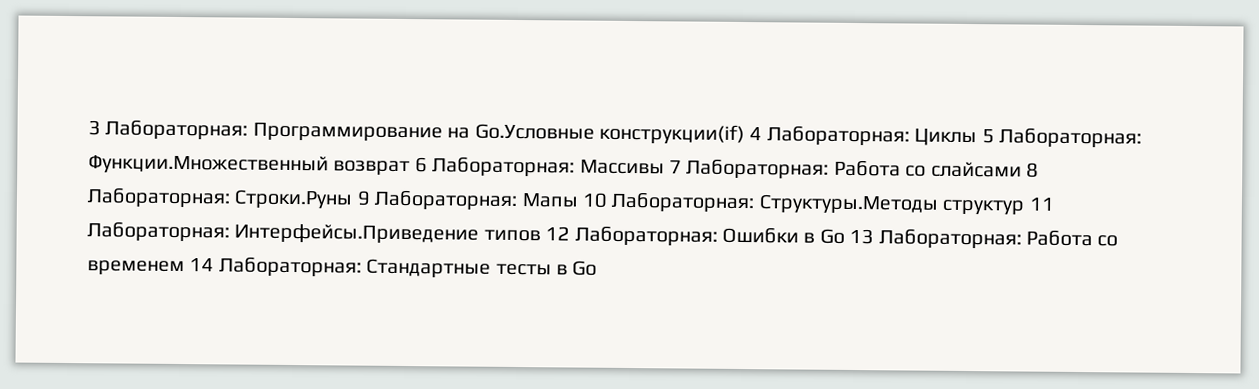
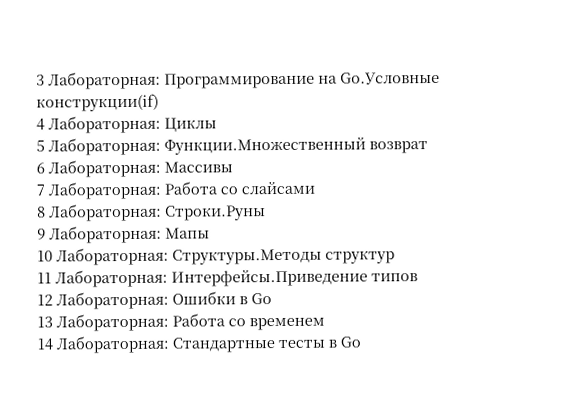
(745, 134) none -> (159, 102) //
(978, 137) none -> (217, 124) //
(411, 168) none -> (428, 147) //
(665, 167) none -> (233, 167) //
(1022, 169) none -> (315, 188) //
(354, 199) none -> (266, 213) //
(579, 200) none -> (210, 233) //
(1025, 207) none -> (395, 257) //
(541, 235) none -> (418, 277) //
(845, 236) none -> (272, 299) //
(185, 268) none -> (325, 324) //

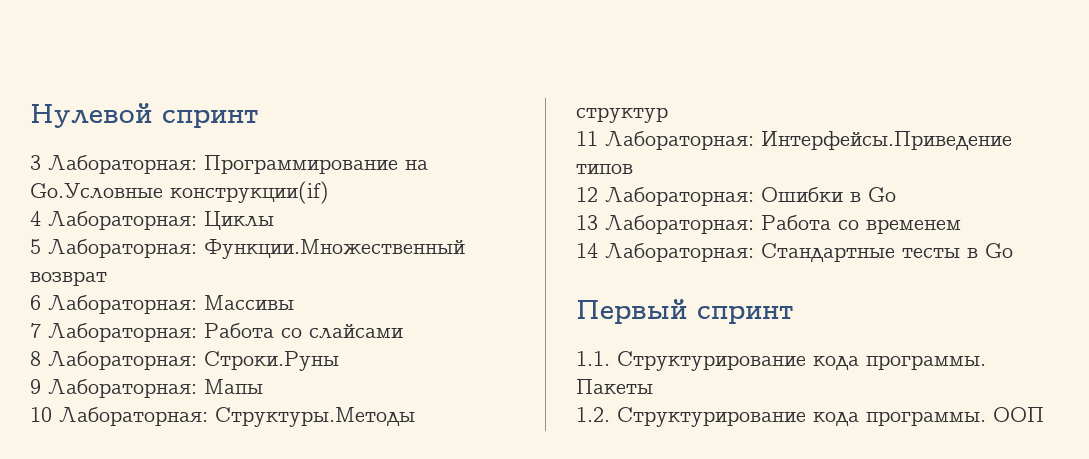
(36, 80) none -> [30,103,258,128] Нулевой спринт //
(361, 342) none -> [576,299,793,324] [576,351,986,371] [576,379,653,394] [576,407,1044,427] // Первый спринт // 1.1. Структурирование кода программы. Пакеты // 1.2. Структурирование кода программы. ООП

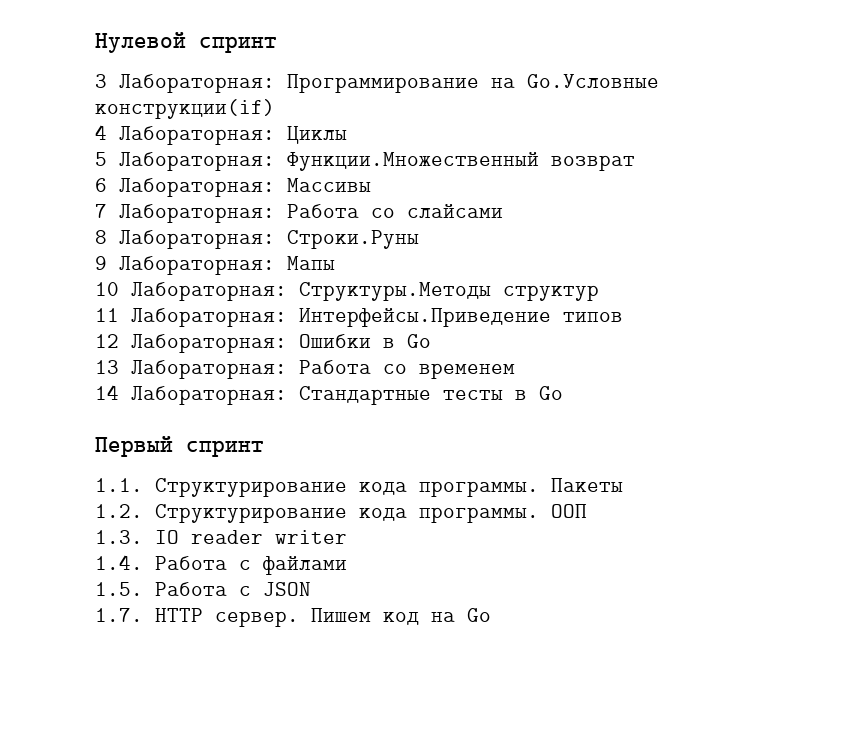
(1044, 414) none -> [95,530,347,544] [95,555,347,575] [95,582,311,596] [95,608,491,627] // 1.3. IO reader writer // 1.4. Работа с файлами // 1.5. Работа с JSON // 1.7. HTTP сервер. Пишем код на Go

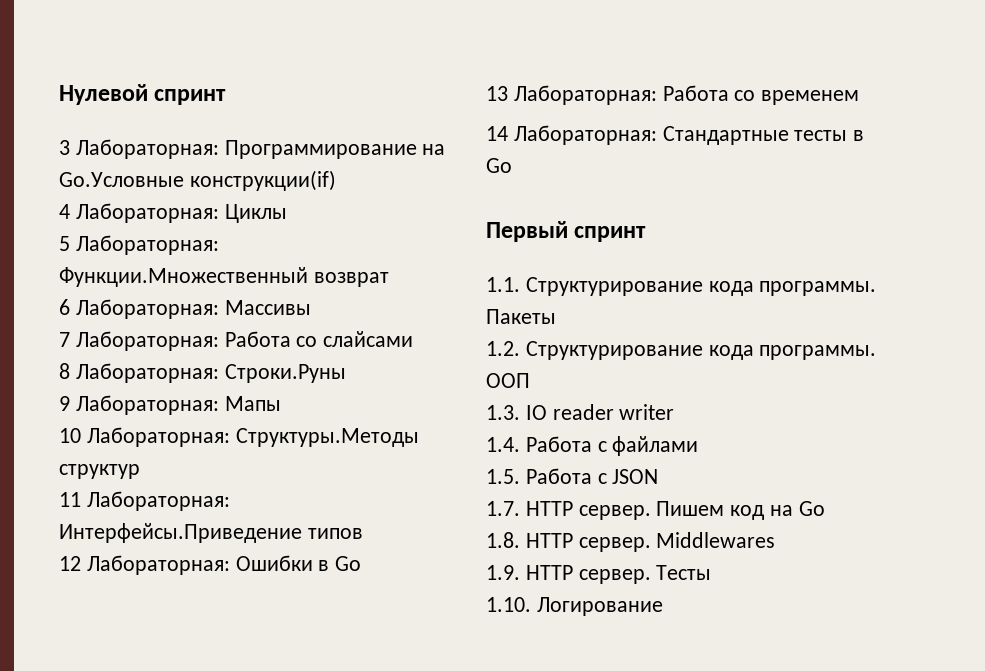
(491, 615) none -> [486,532,776,552] [486,565,712,584] [486,597,663,616] // 1.8. HTTP сервер. Middlewares // 1.9. HTTP сервер. Тесты // 1.10. Логирование

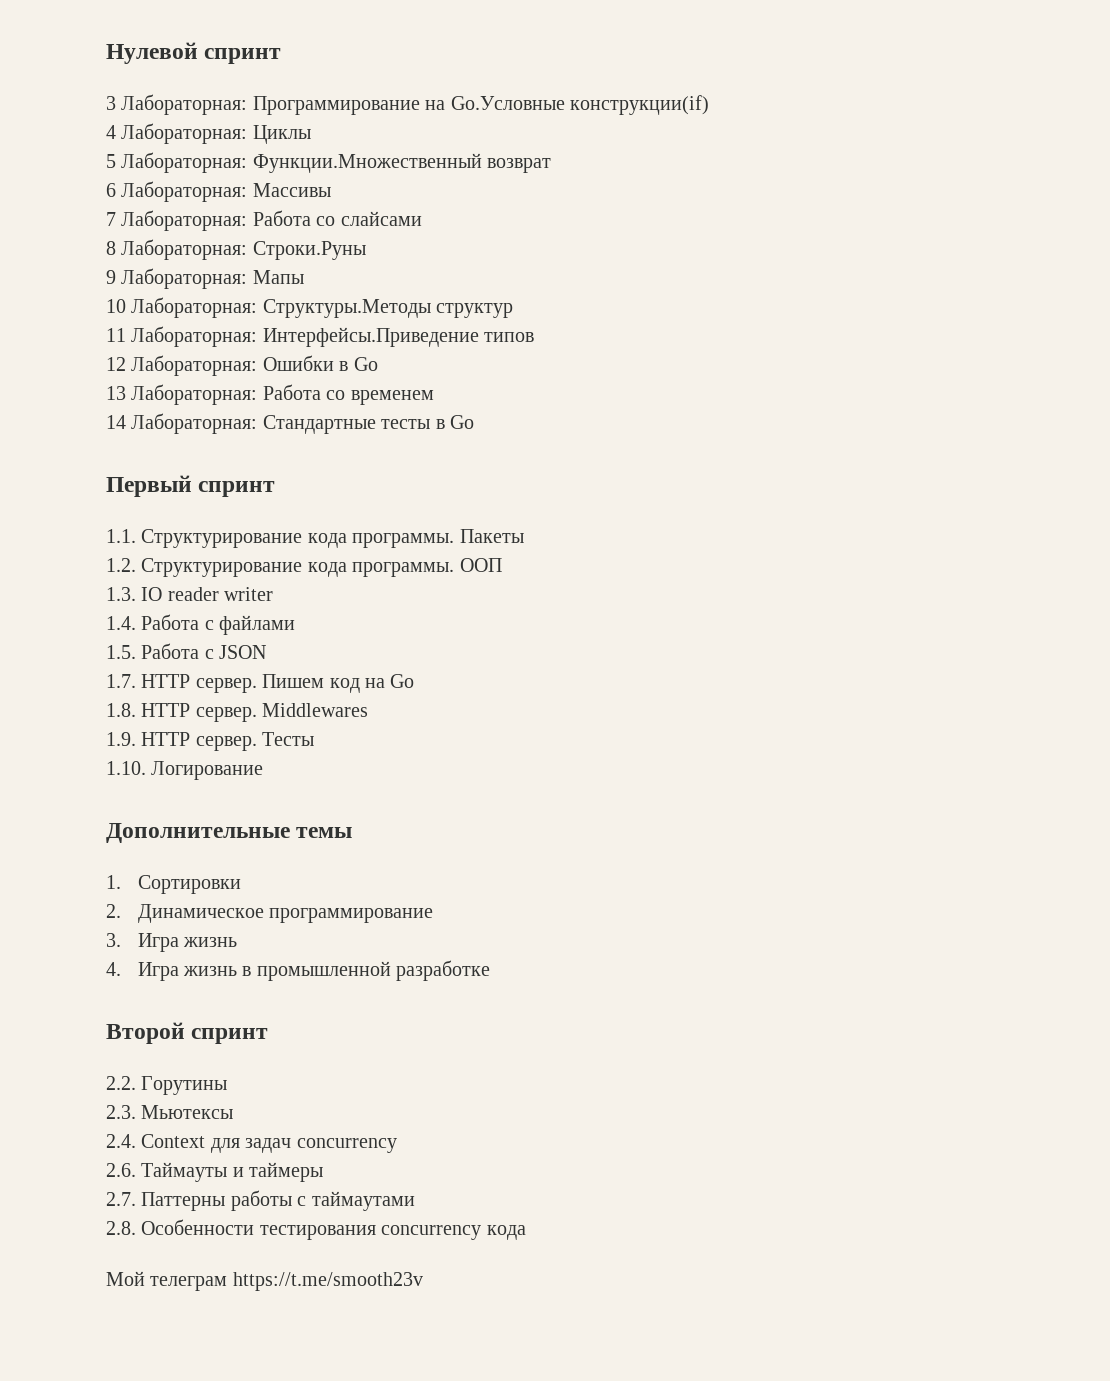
(663, 606) none -> [106,823,353,843] [106,875,241,894] [106,904,433,923] [106,933,237,952] [106,960,491,981] [106,1022,269,1044] [106,1076,228,1095] [106,1105,234,1119] [106,1134,397,1153] [106,1162,324,1182] [106,1190,415,1211] [106,1219,526,1240] [106,1271,423,1291] // Дополнительные темы // 1. Сортировки // 2. Динамическое программирование // 3. Игра жизнь // 4. Игра жизнь в промышленной разработке // Второй спринт // 2.2. Горутины // 2.3. Мьютексы // 2.4. Context для задач concurrency // 2.6. Таймауты и таймеры // 2.7. Паттерны работы с таймаутами // 2.8. Особенности тестирования concurrency кода // Мой телеграм https://t.me/smooth23v

